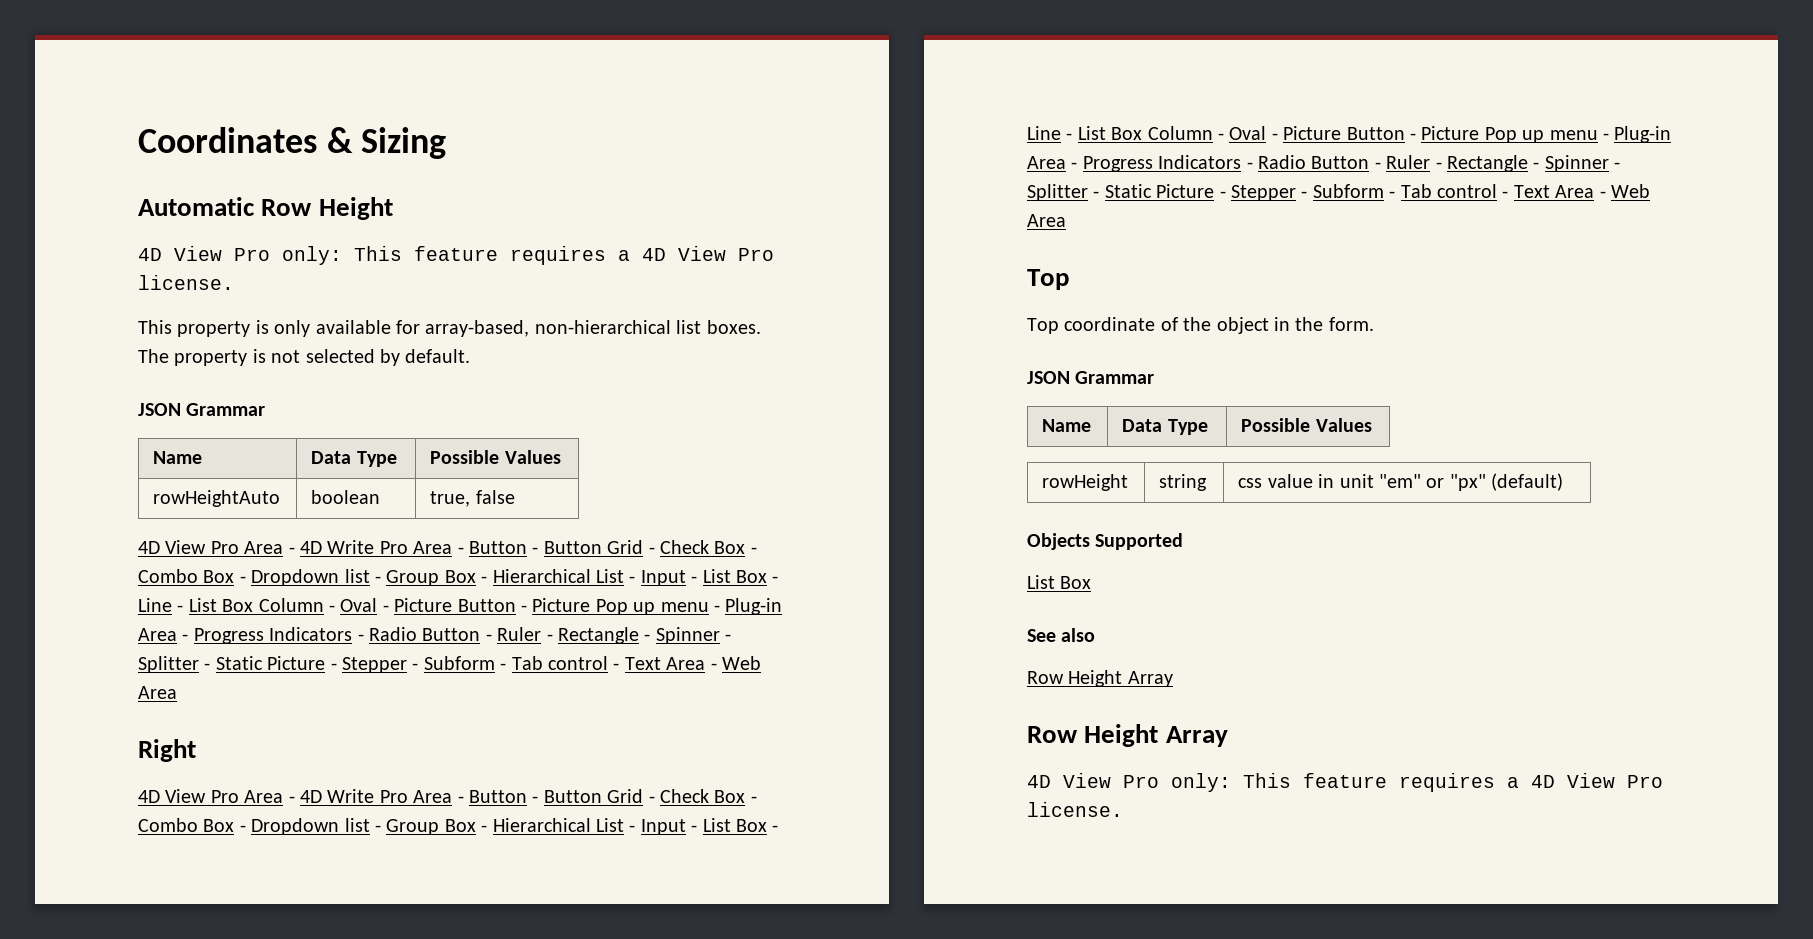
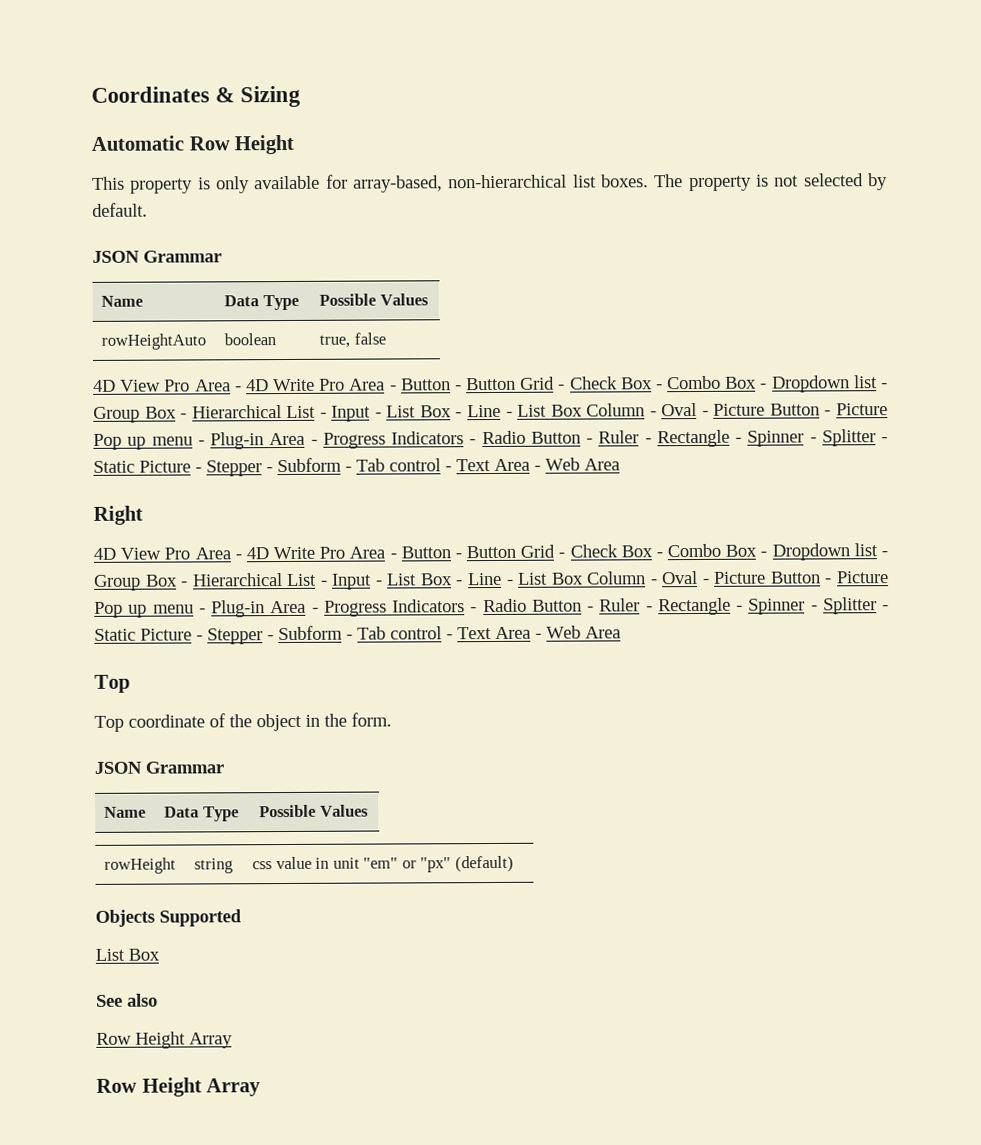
[138,246,774,265] [138,275,234,290] // 4D View Pro only: This feature requires a 4D View Pro license. -> (295, 144) none
[1027,773,1663,792] [1027,802,1123,817] // 4D View Pro only: This feature requires a 4D View Pro license. -> (262, 1087) none

